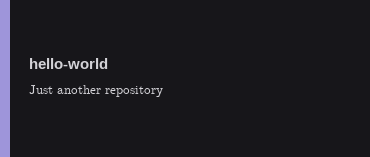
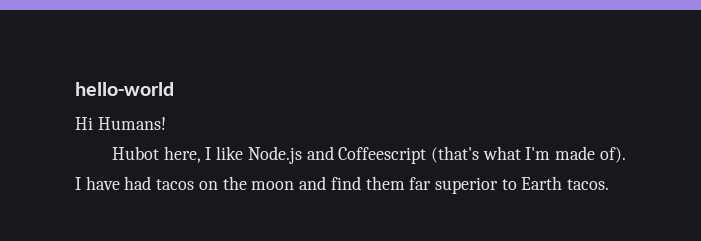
[29,85,163,97] Just another repository -> [75,117,166,130] [111,146,626,164] [75,176,610,194] Hi Humans! // Hubot here, I like Node.js and Coffeescript (that's what I'm made of). I have had tacos on the moon and find them far superior to Earth tacos.

